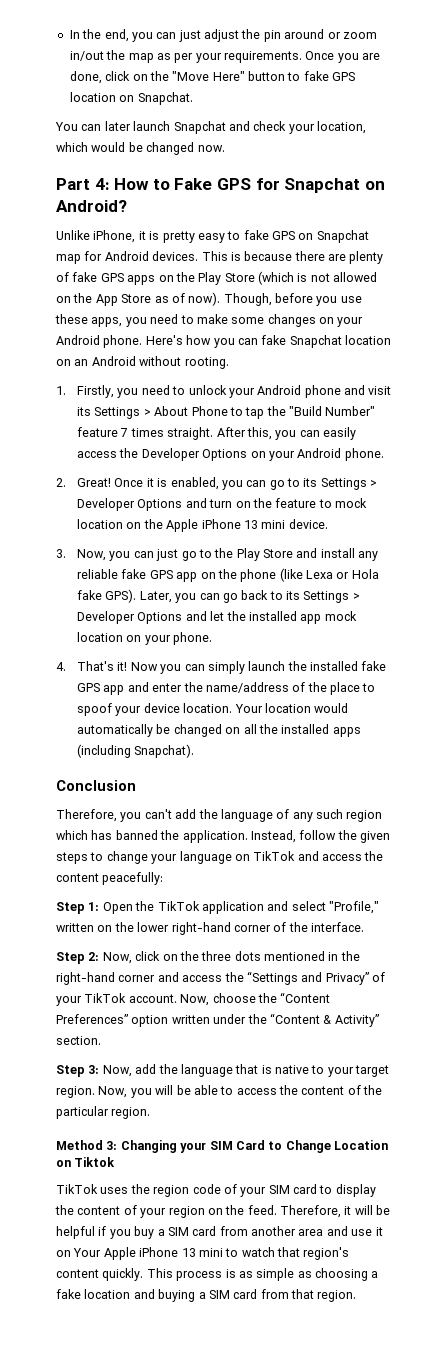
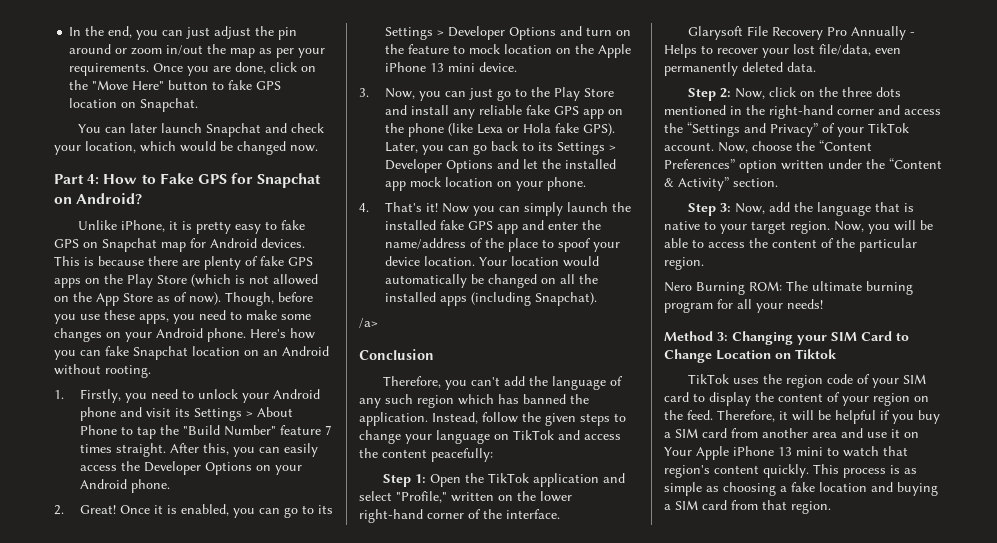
(195, 751) none -> [359,318,378,328] // /a>
(364, 927) none -> [688,26,916,40] [664,44,901,58] [664,62,816,76] // Glarysoft File Recovery Pro Annually - Helps to recover your lost file/data, even permanently deleted data.
(151, 1113) none -> [664,281,913,295] [664,299,823,313] // Nero Burning ROM: The ultimate burning program for all your needs!

